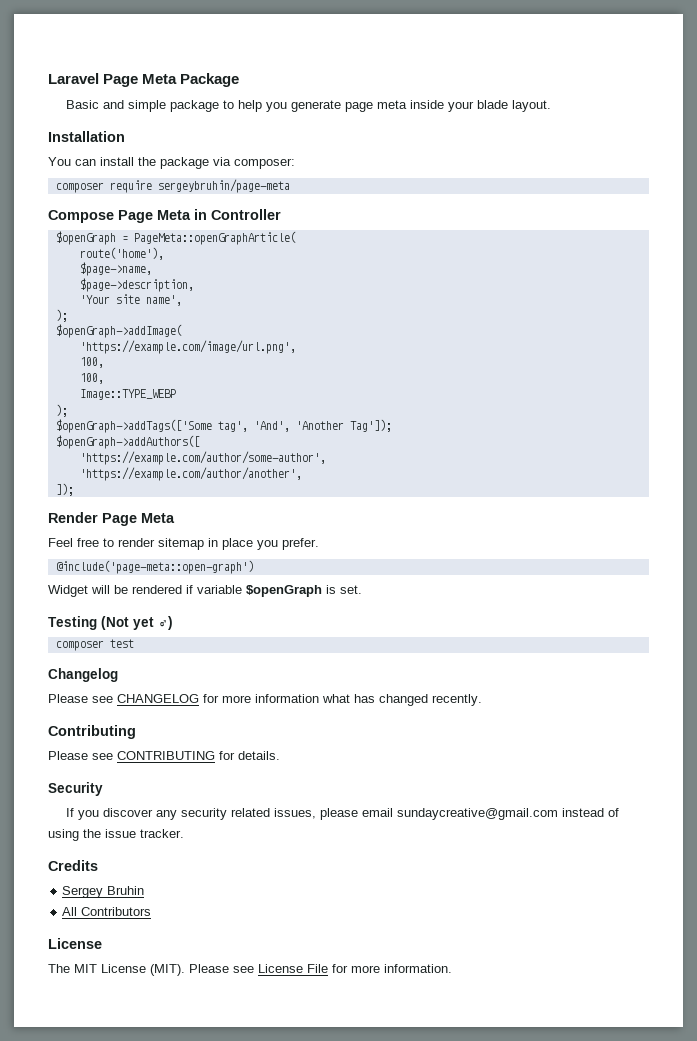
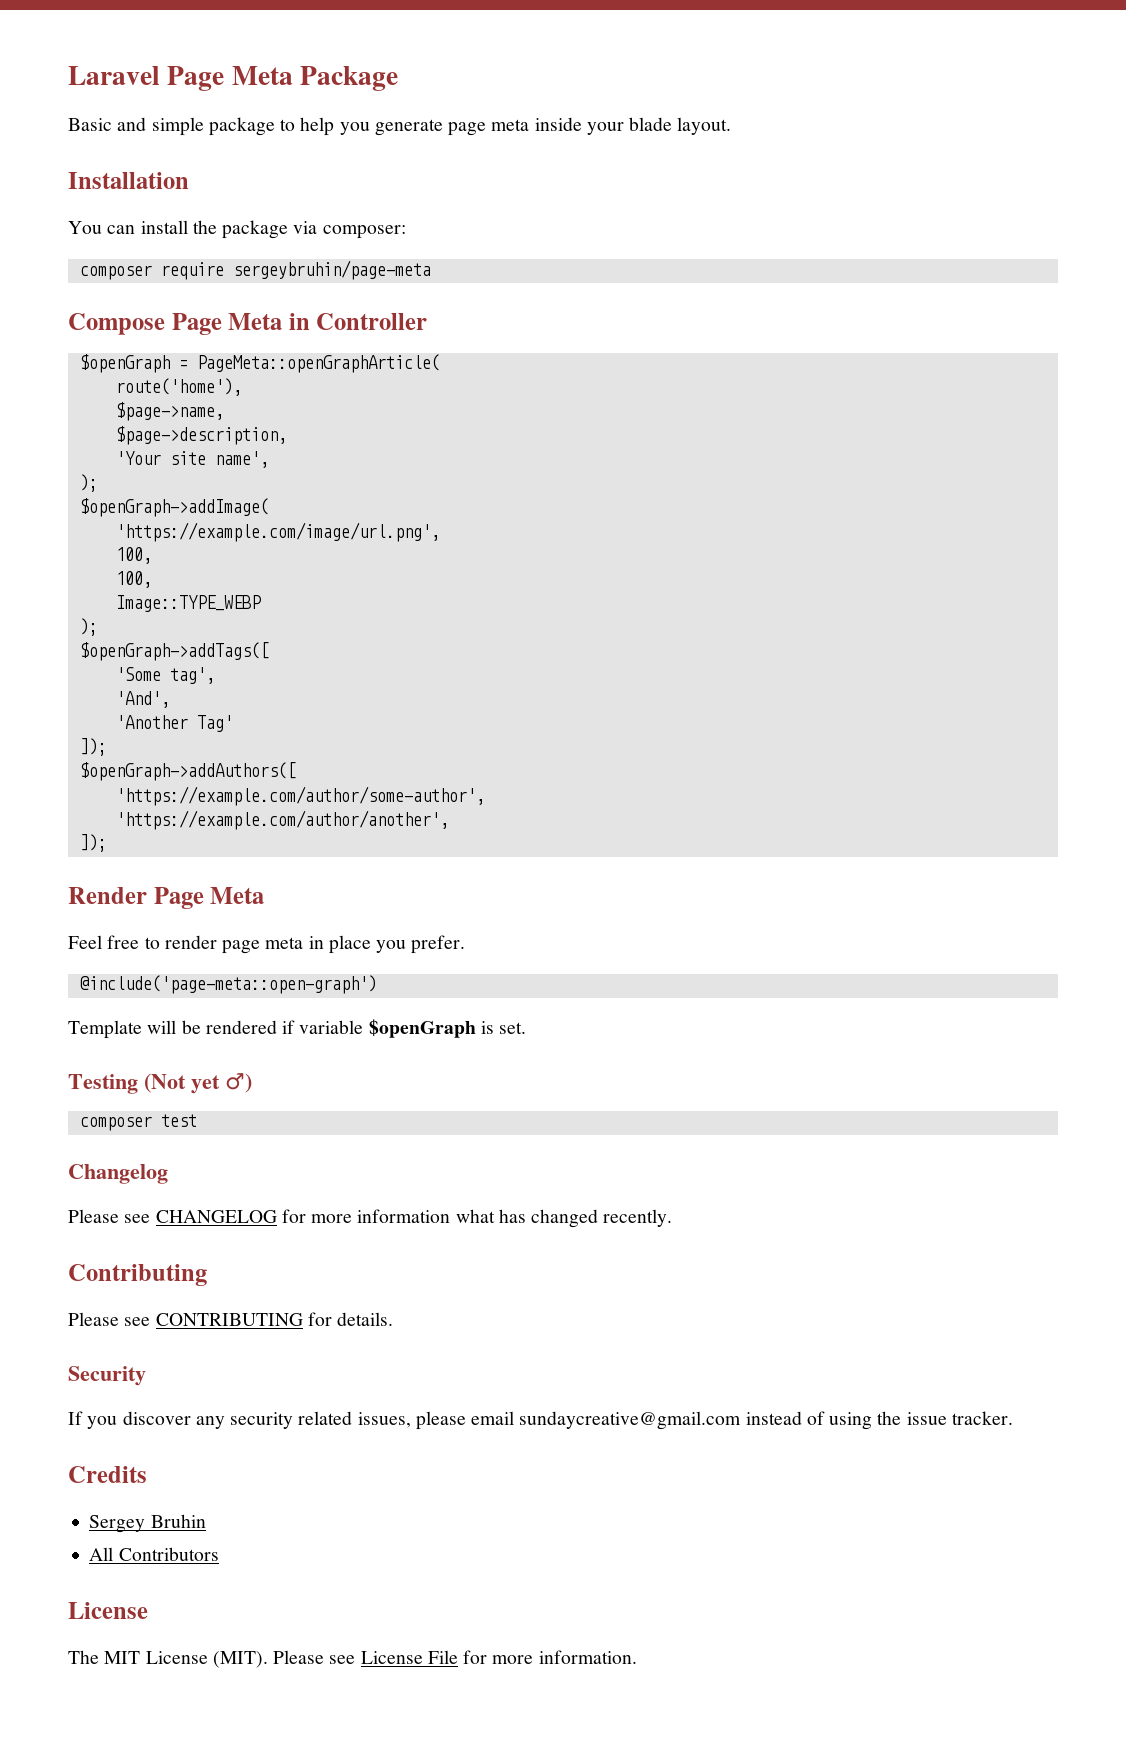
[55,419,212,433] $openGraph->addTags(['Some -> [79,642,269,661] [115,667,161,681] $openGraph->addTags([ // 'Some
(248, 426) none -> (215, 675) //
[295,419,392,432] 'Another Tag']); -> [115,715,233,732] [79,738,107,756] // 'Another Tag' // ]);
[158,538,204,550] sitemap -> [222,937,304,954] page meta
[48,585,88,597] Widget -> [68,1020,142,1039] Template

